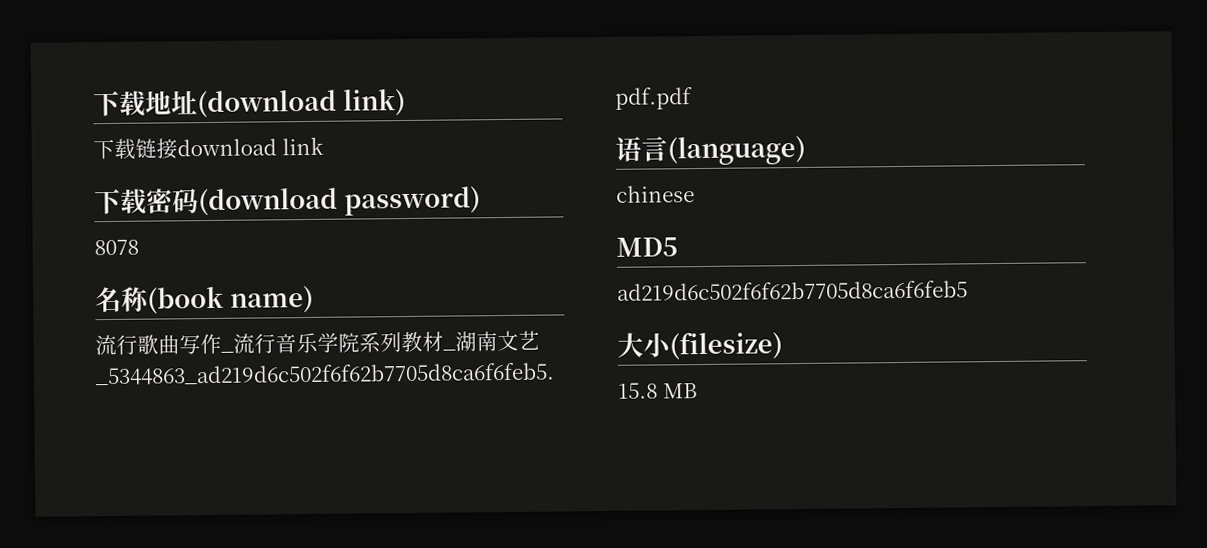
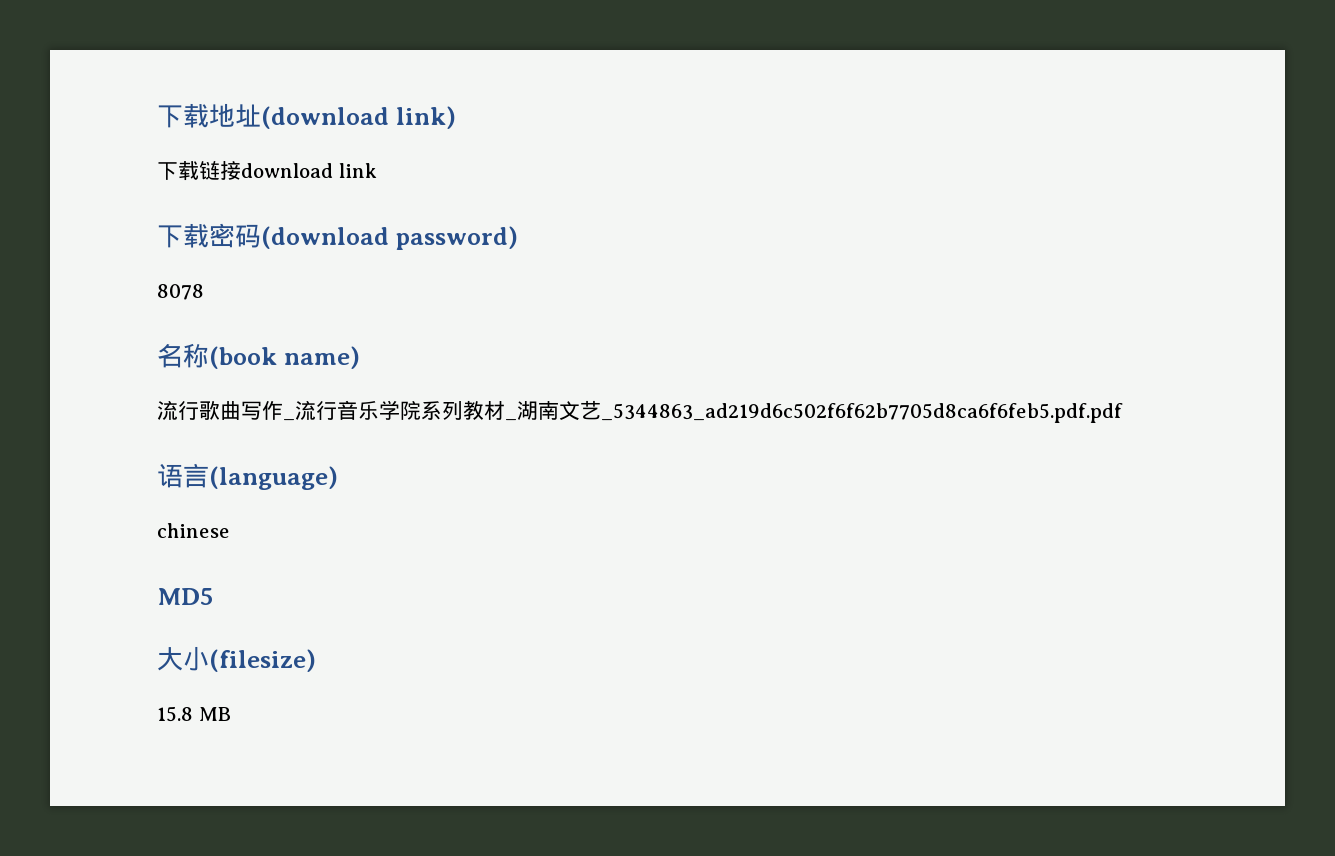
[617,280,968,301] // ad219d6c502f6f62b7705d8ca6f6feb5 -> (213, 596) none

